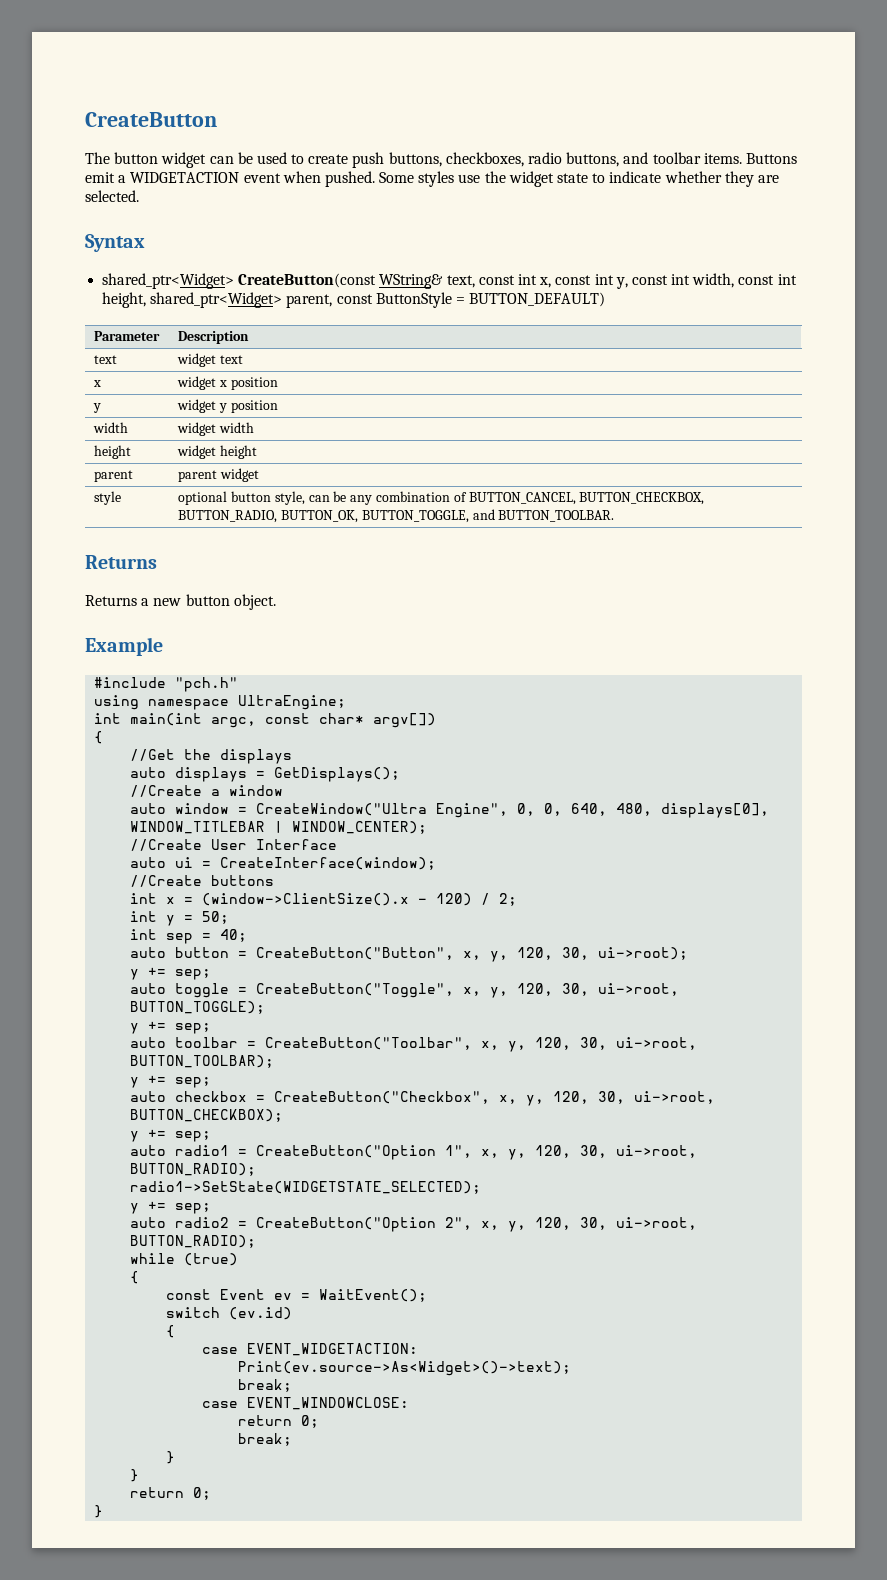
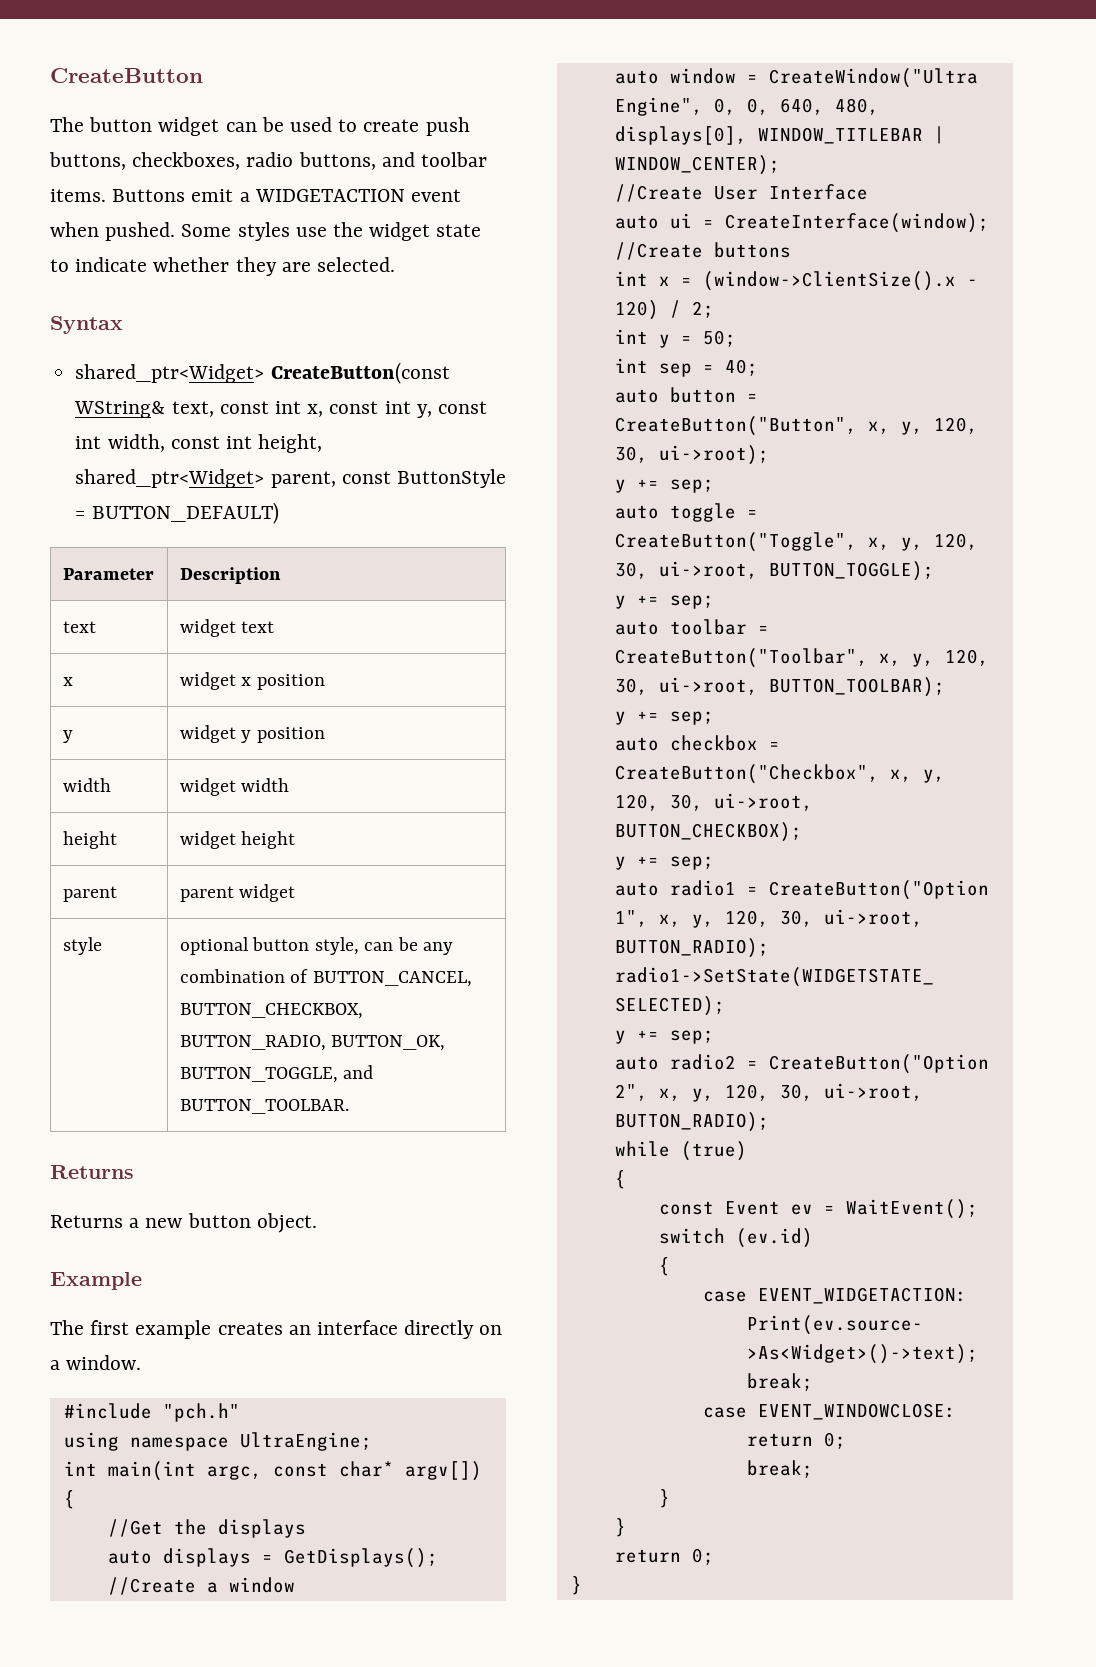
(163, 646) none -> [50,1320,503,1339] [50,1355,142,1370] // The first example creates an interface directly on a window.

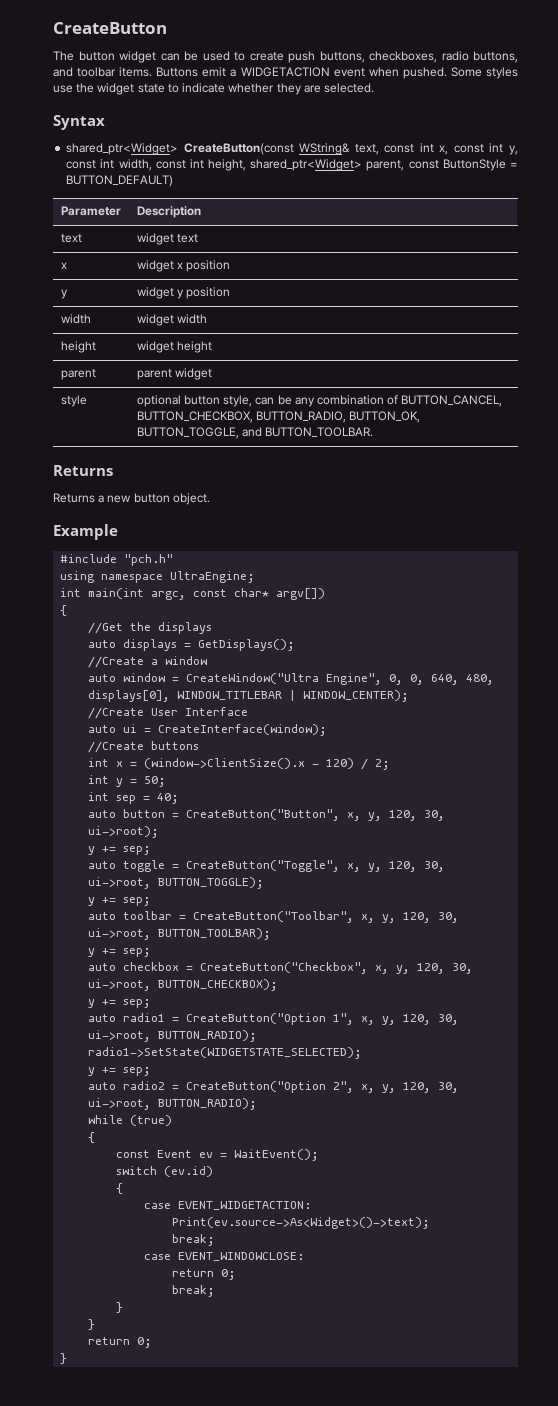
[50,1320,503,1339] [50,1355,142,1370] // The first example creates an interface directly on a window. -> (118, 532) none

